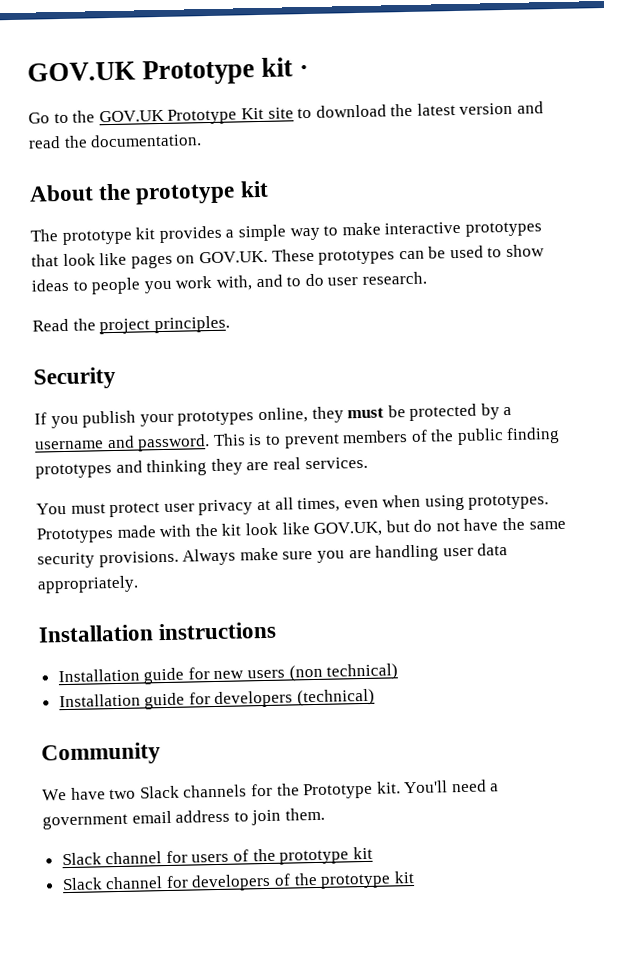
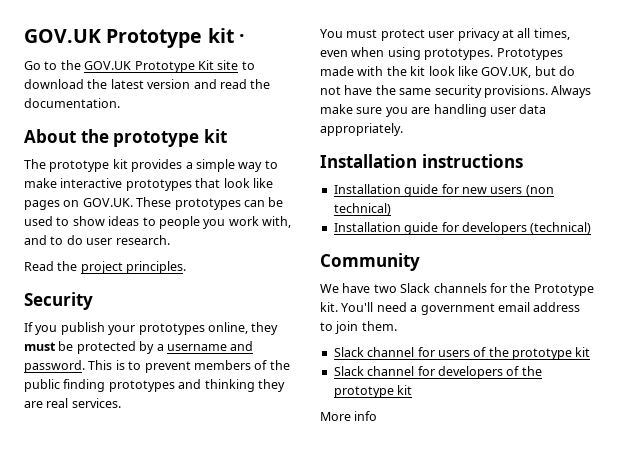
(415, 877) none -> [320,411,378,421] // More info

